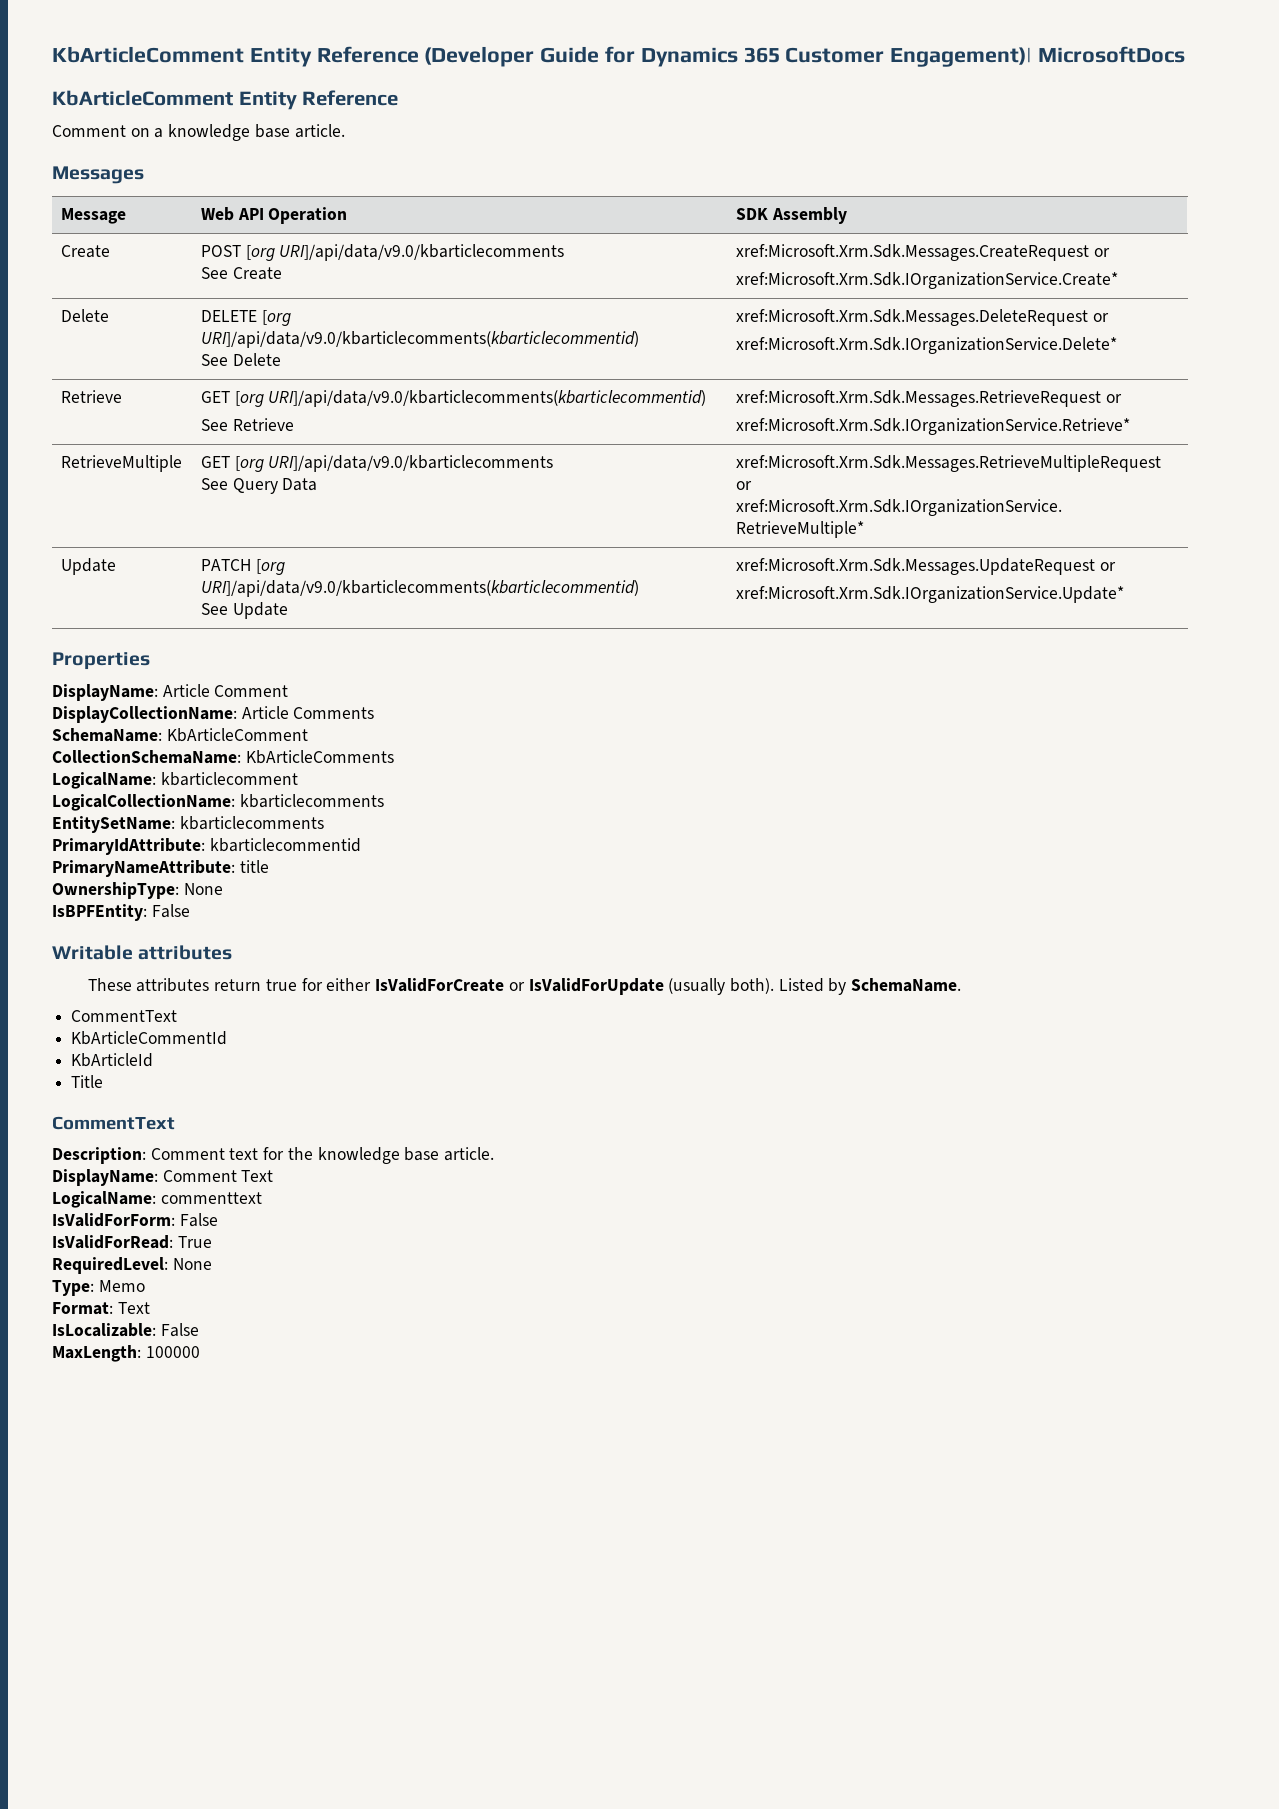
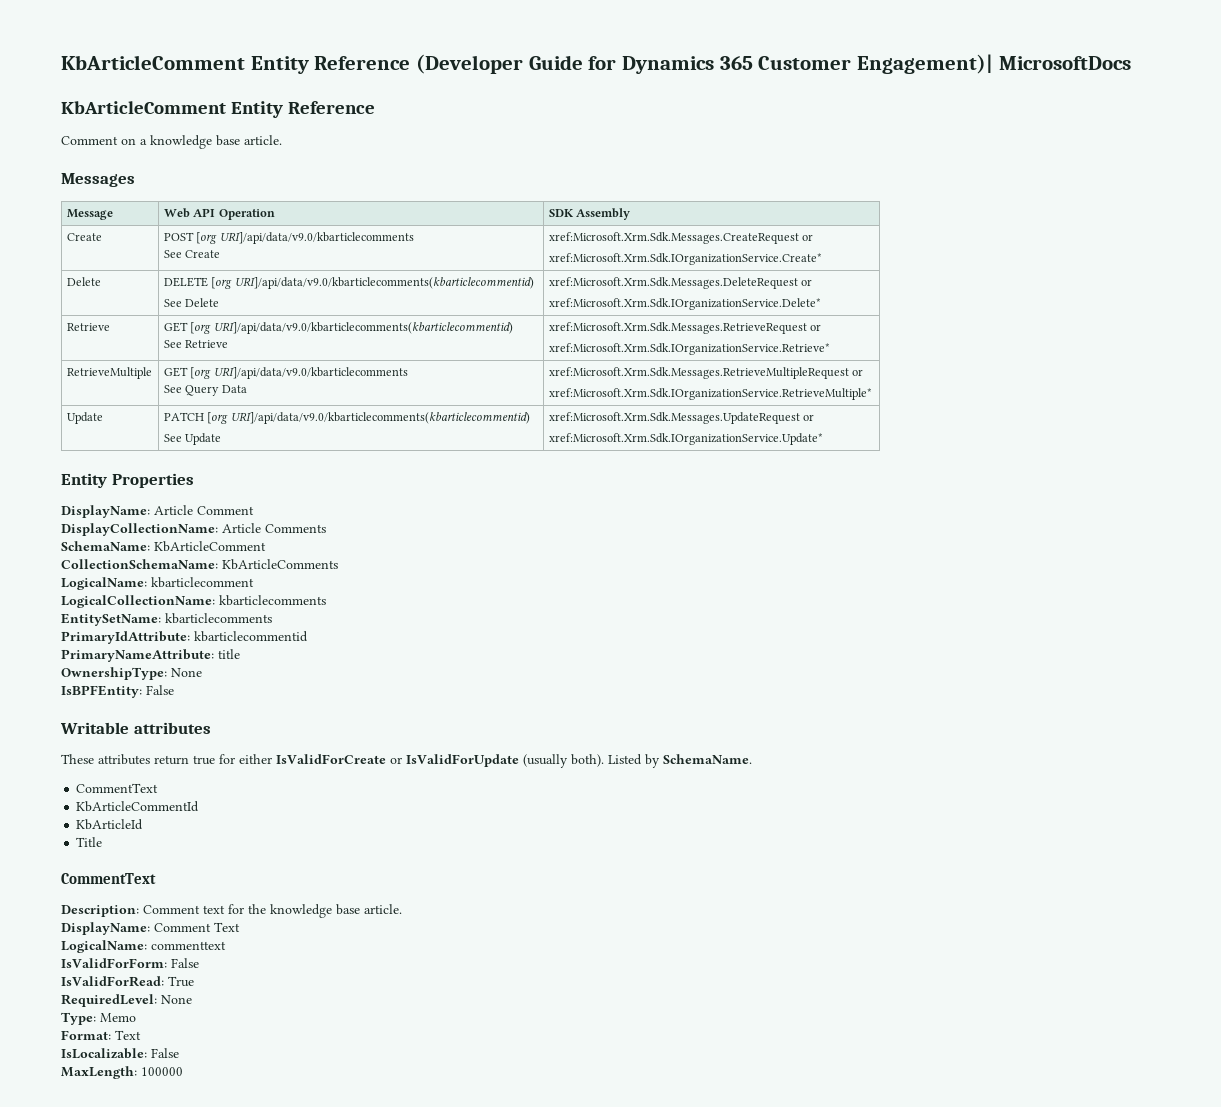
(1125, 594) none -> [61,473,107,488] Entity

